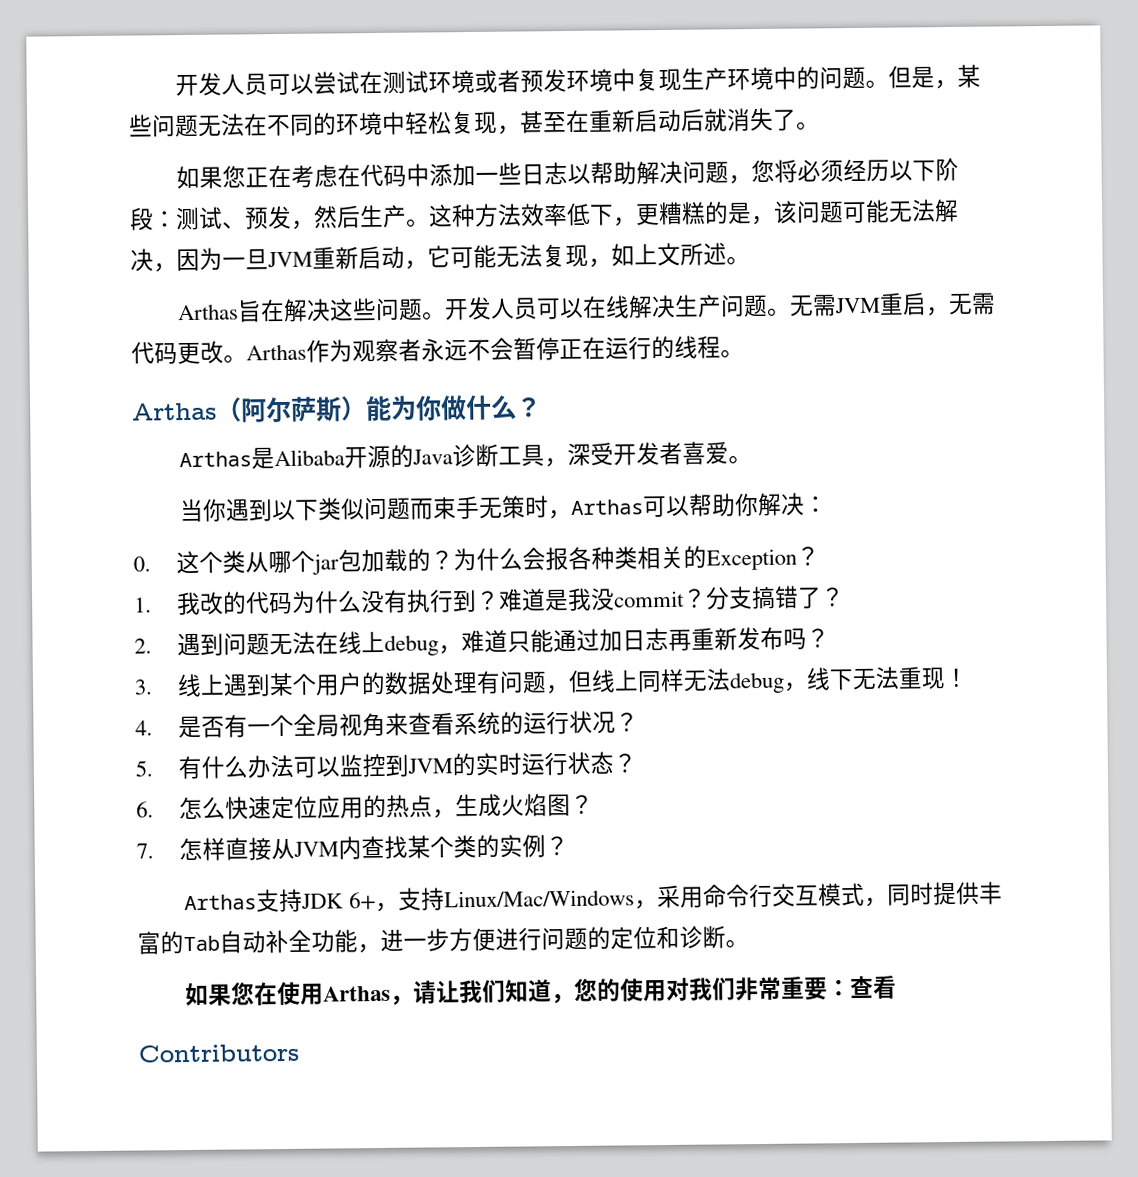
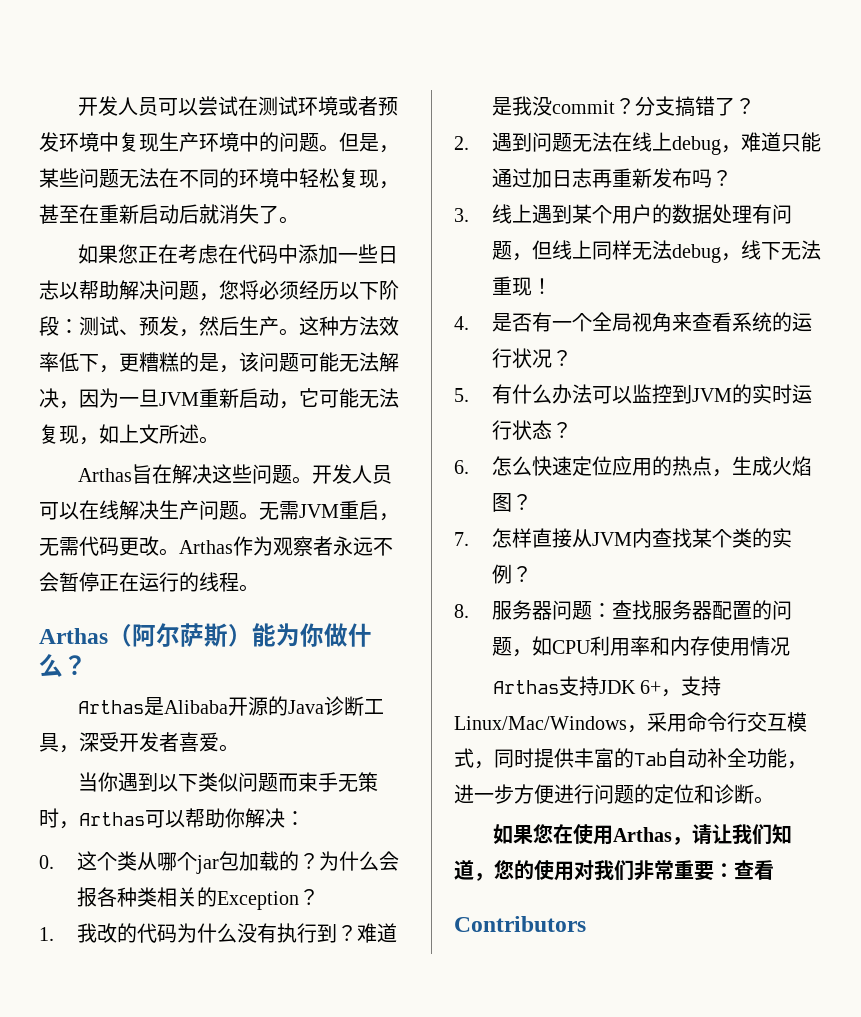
(570, 846) none -> [454,600,792,620] [491,636,790,657] // 8.服务器问题：查找服务器配置的问题，如CPU利用率和内存使用情况

